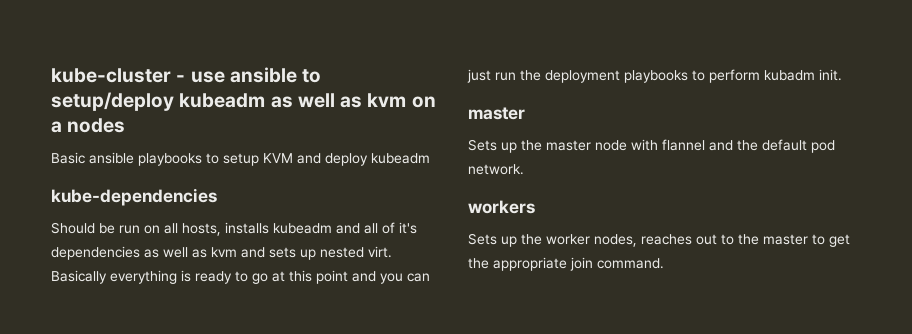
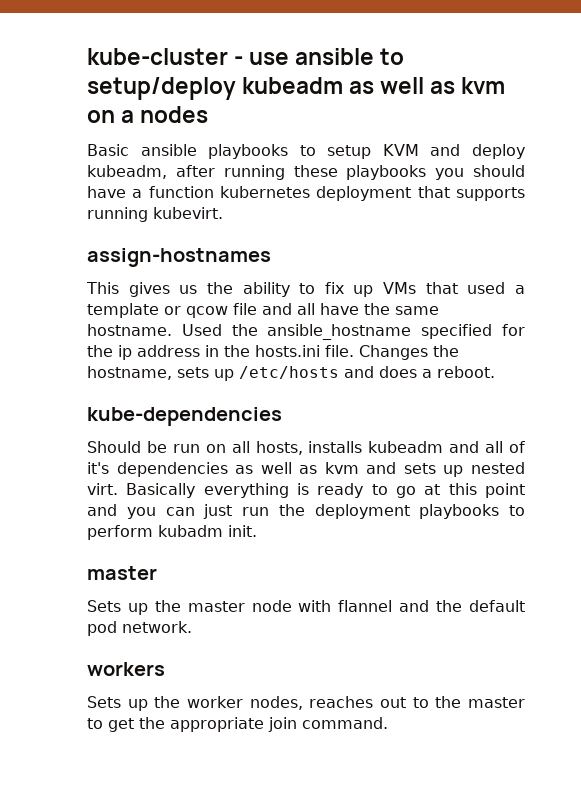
[371,153,430,164] kubeadm -> [87,165,525,180] [87,186,525,201] [87,207,223,222] [87,248,271,267] [86,282,525,297] [87,303,439,318] [87,324,525,340] [87,345,459,360] [87,366,495,381] kubeadm, after running these playbooks you should have a function kubernetes deployment that supports running kubevirt. // assign-hostnames // This gives us the ability to fix up VMs that used a template or qcow file and all have the same hostname. Used the ansible_hostname specified for the ip address in the hosts.ini file. Changes the hostname, sets up /etc/hosts and does a reboot.

